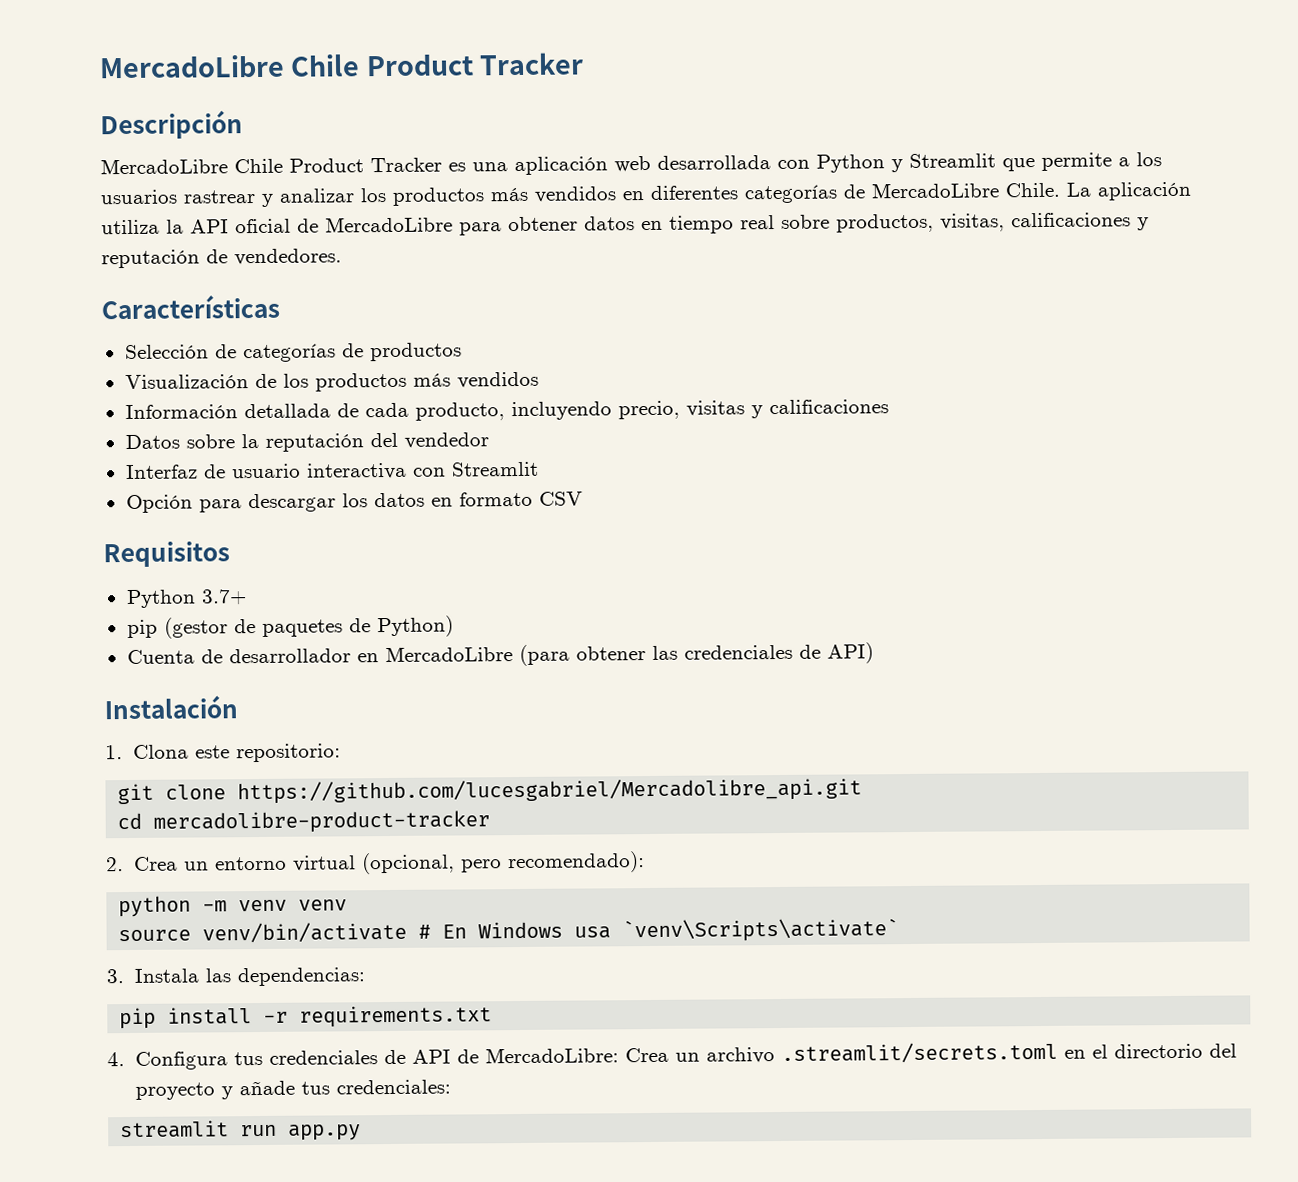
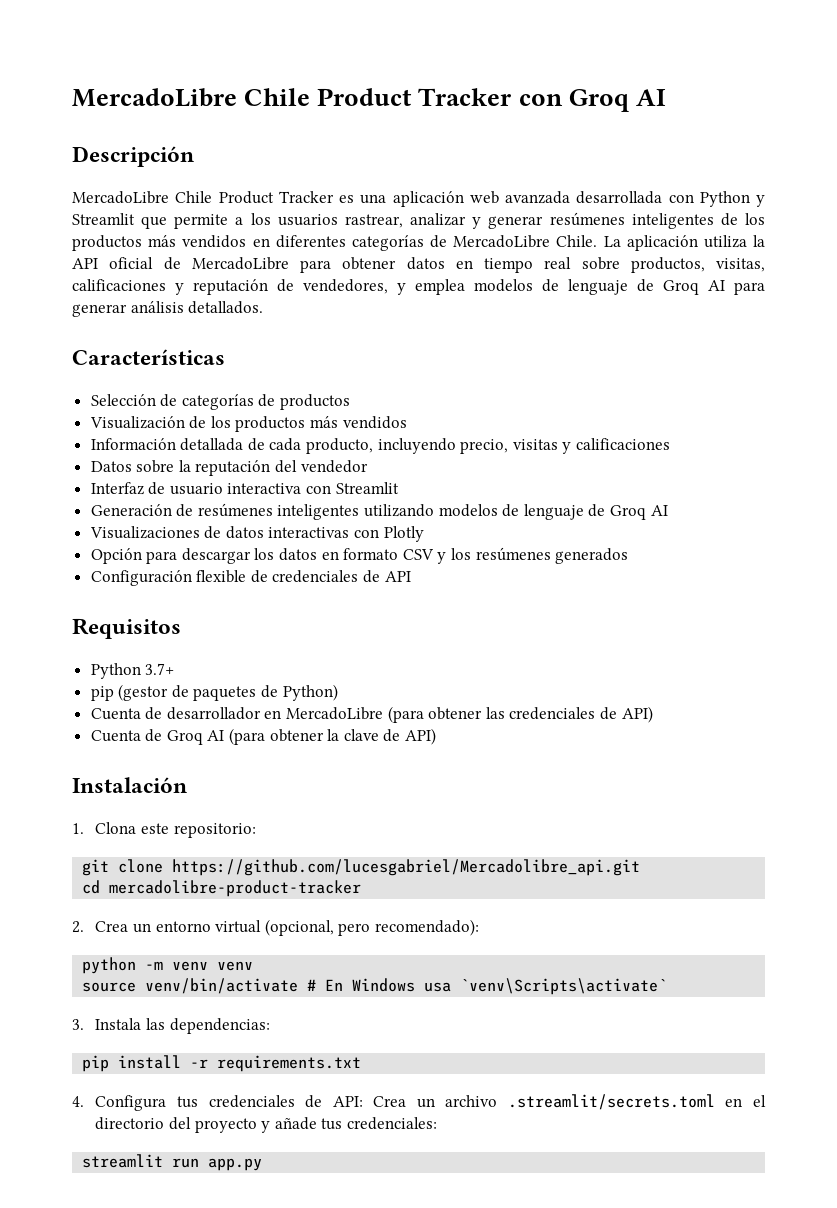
[99,52,584,79] MercadoLibre Chile Product Tracker -> [72,88,666,112] MercadoLibre Chile Product Tracker con Groq AI
(651, 164) none -> [505,191,570,204] avanzada
[183,188,355,207] rastrear y analizar -> [344,212,738,229] rastrear, analizar y generar resúmenes inteligentes de
[234,248,342,266] vendedores. -> [303,279,765,295] [72,301,264,317] vendedores, y emplea modelos de lenguaje de Groq AI para generar análisis detallados.
(539, 469) none -> [90,503,668,520] [89,526,424,542] // Generación de resúmenes inteligentes utilizando modelos de lenguaje de Groq AI // Visualizaciones de datos interactivas con Plotly
(583, 498) none -> [437,547,629,564] [90,570,411,586] y los resúmenes generados // Configuración flexible de credenciales de API
(874, 653) none -> [90,728,437,745] // Cuenta de Groq AI (para obtener la clave de API)
[411,1047,619,1064] API de MercadoLibre: -> [332,1096,363,1107] API:

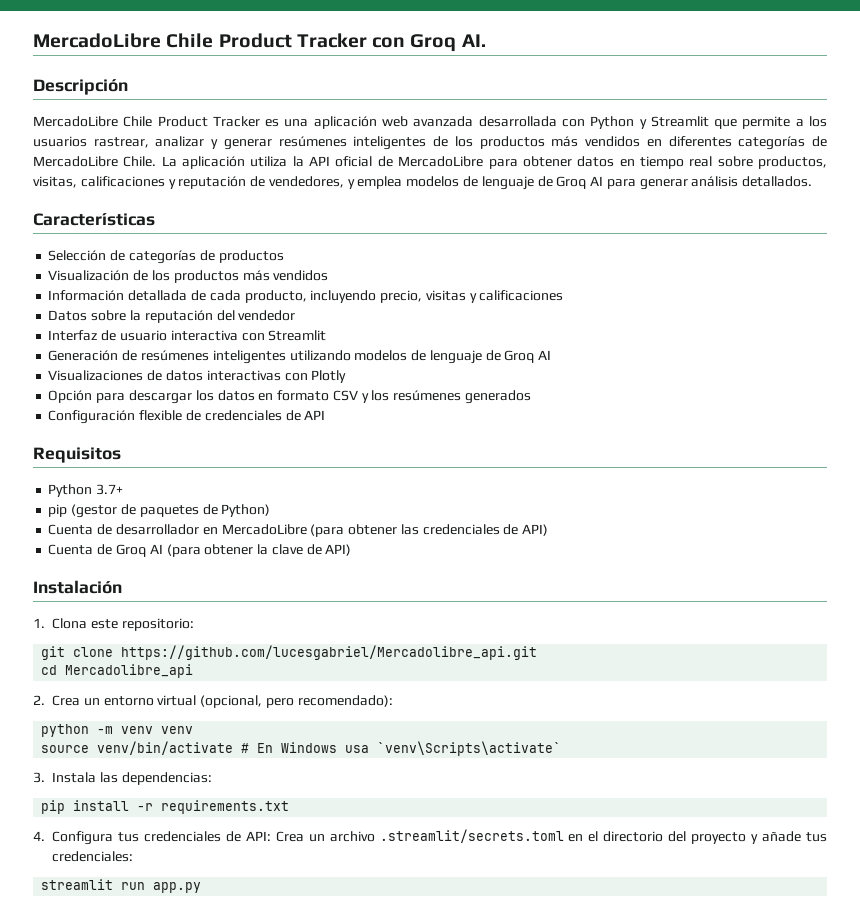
[635,89,666,106] AI -> [461,34,486,47] AI.
[109,880,362,897] mercadolibre-product-tracker -> [65,664,194,678] Mercadolibre_api

